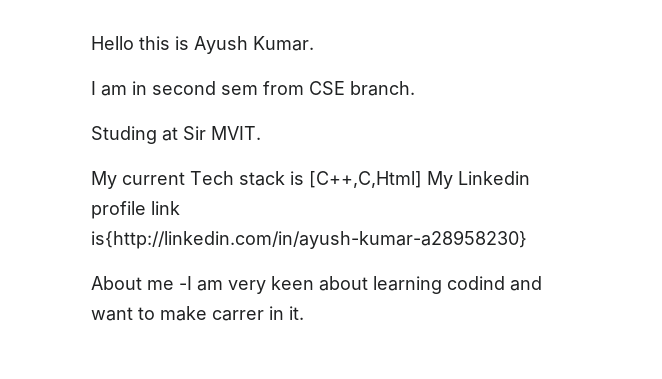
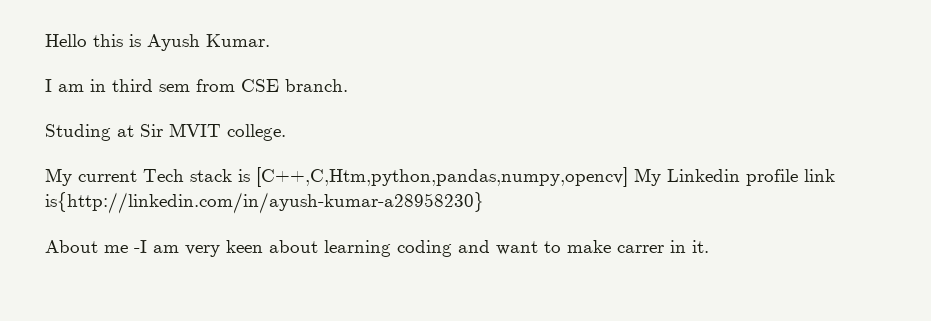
[152,81,216,95] second -> [112,79,153,92] third
[211,126,261,140] MVIT. -> [169,123,286,141] MVIT college.
[309,171,422,188] [C++,C,Html] -> [256,167,628,187] [C++,C,Htm,python,pandas,numpy,opencv]
[447,276,505,290] codind -> [397,240,452,257] coding

